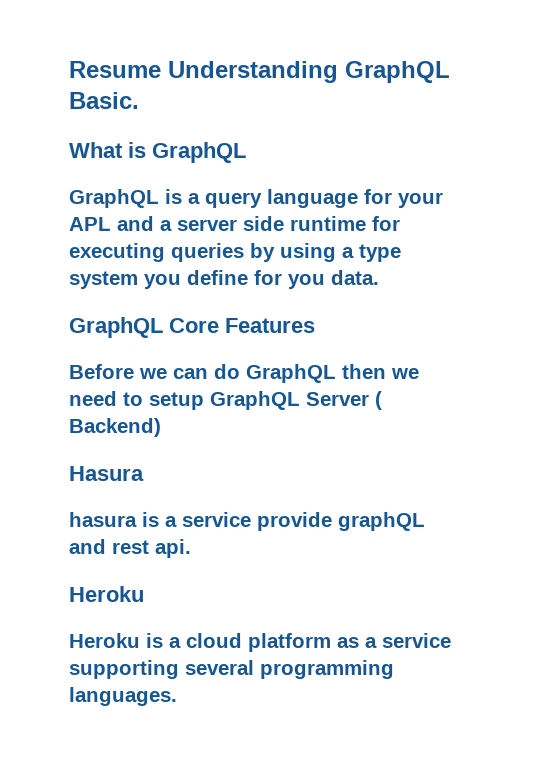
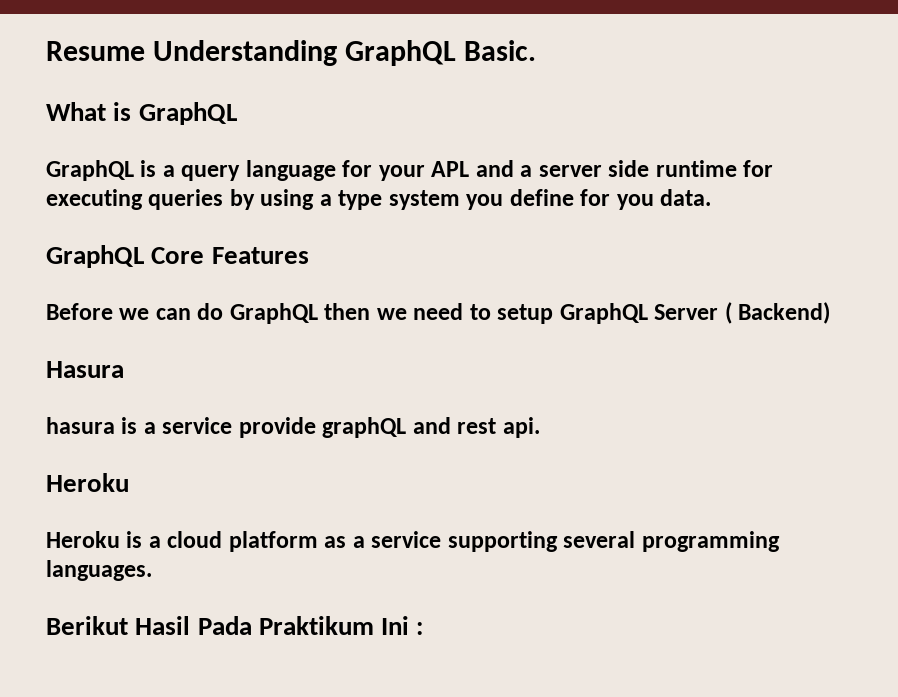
(177, 696) none -> [46,616,424,635] // Berikut Hasil Pada Praktikum Ini :

